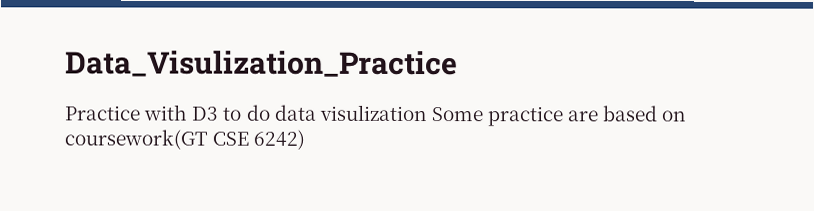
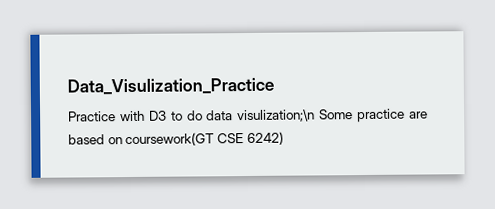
[318,104,428,122] visulization -> [237,109,316,123] visulization;\n

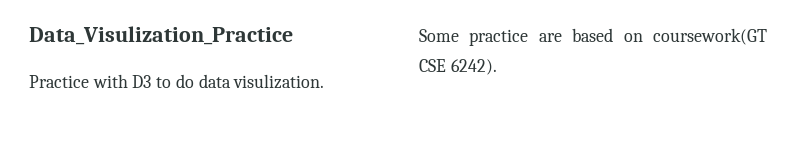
[237,109,316,123] visulization;\n -> [233,74,325,89] visulization. //
[246,131,284,146] 6242) -> [450,59,497,75] 6242).

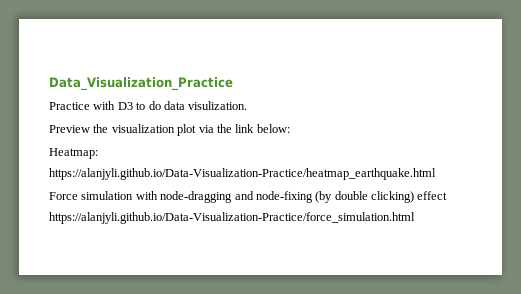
[29,26,293,45] Data_Visulization_Practice -> [49,77,233,91] Data_Visualization_Practice
[419,28,767,46] [419,59,497,75] Some practice are based on coursework(GT CSE 6242). -> [49,124,290,136] [49,148,98,159] [49,168,436,180] [49,191,448,203] [49,212,415,224] Preview the visualization plot via the link below: // Heatmap: // https://alanjyli.github.io/Data-Visualization-Practice/heatmap_earthquake.html // Force simulation with node-dragging and node-fixing (by double clicking) effect // https://alanjyli.github.io/Data-Visualization-Practice/force_simulation.html

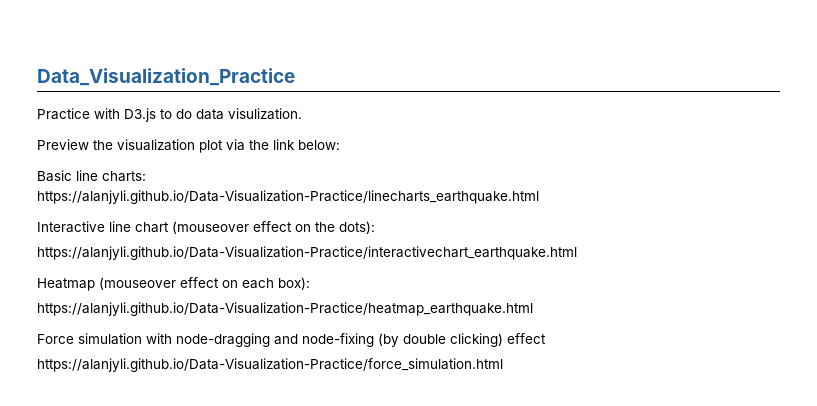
[117,102,133,110] D3 -> [124,108,156,122] D3.js
[49,148,98,159] Heatmap: -> [37,170,146,182] [37,190,539,204] [37,221,375,234] [37,246,577,260] [37,277,310,291] Basic line charts: // https://alanjyli.github.io/Data-Visualization-Practice/linecharts_earthquake.html // Interactive line chart (mouseover effect on the dots): // https://alanjyli.github.io/Data-Visualization-Practice/interactivechart_earthquake.html // Heatmap (mouseover effect on each box):

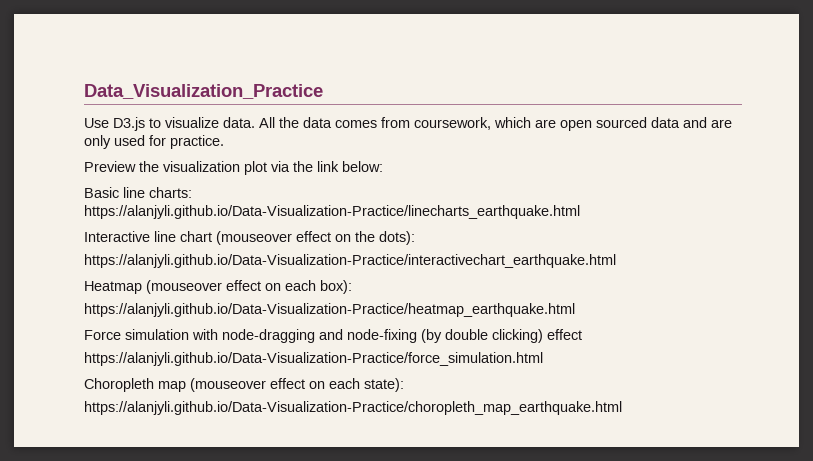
[37,108,302,122] Practice with D3.js to do data visulization. -> [84,117,732,131] [84,135,224,149] Use D3.js to visualize data. All the data comes from coursework, which are open sourced data and are only used for practice.
(503, 365) none -> [84,378,404,392] [84,401,622,415] // Choropleth map (mouseover effect on each state): // https://alanjyli.github.io/Data-Visualization-Practice/choropleth_map_earthquake.html

